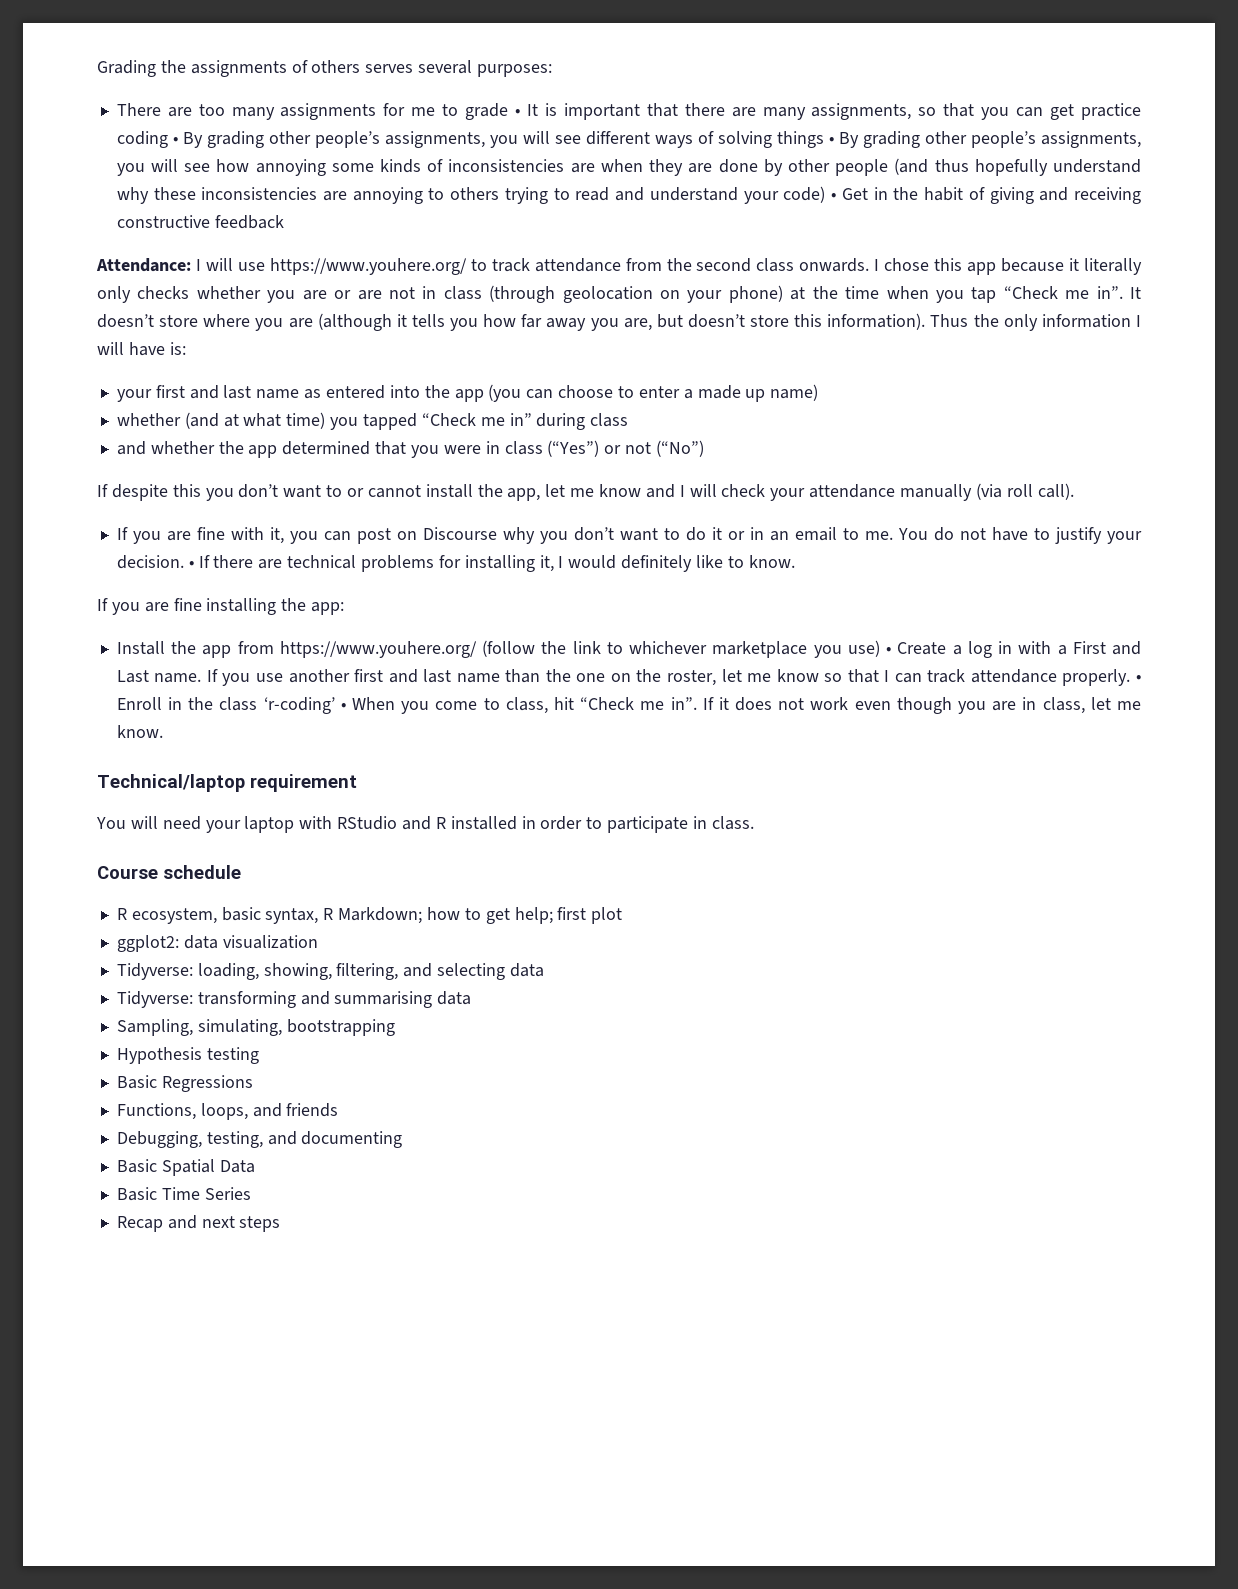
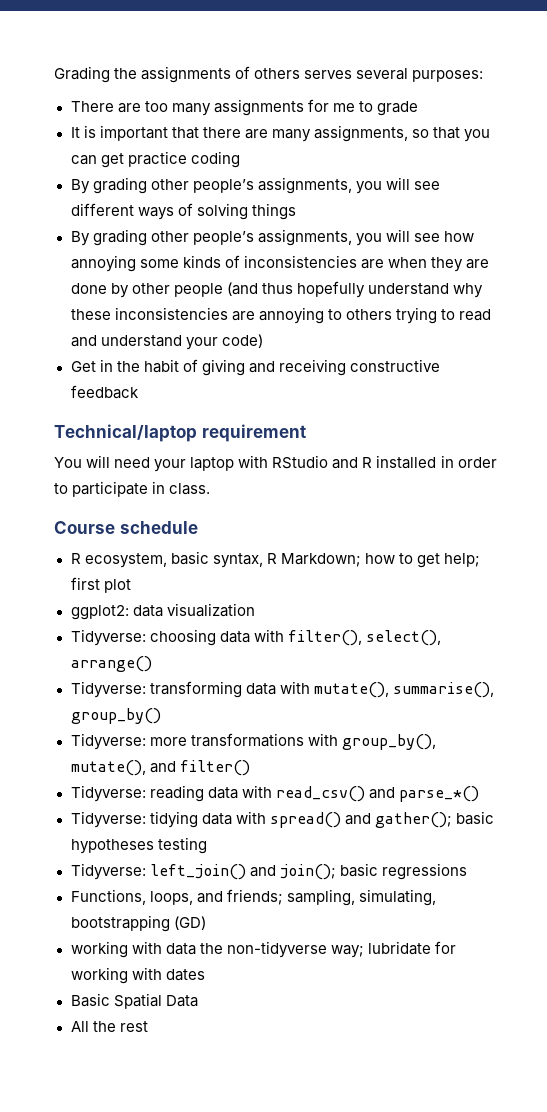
[515,109,521,116] • -> (418, 108) //
[172,137,178,144] • -> (240, 159) //
[828,137,834,144] • -> (296, 211) //
[831,193,837,200] • -> (263, 341) //
[96,258,1142,275] [97,285,1141,303] [97,313,1142,331] [97,342,186,356] [116,384,819,402] [116,412,629,430] [116,440,704,458] [97,483,1074,501] [116,527,1142,544] [116,555,795,572] [97,598,345,615] [116,640,1142,658] [116,669,1142,686] [116,697,1142,714] [116,725,163,738] // Attendance: I will use https://www.youhere.org/ to track attendance from the second class onwards. I chose this app because it literally only checks whether you are or are not in class (through geolocation on your phone) at the time when you tap “Check me in”. It doesn’t store where you are (although it tells you how far away you are, but doesn’t store this information). Thus the only information I will have is: // your first and last name as entered into the app (you can choose to enter a made up name) // whether (and at what time) you tapped “Check me in” during class // and whether the app determined that you were in class (“Yes”) or not (“No”) // If despite this you don’t want to or cannot install the app, let me know and I will check your attendance manually (via roll call). // If you are fine with it, you can post on Discourse why you don’t want to do it or in an email to me. You do not have to justify your decision. • If there are technical problems for installing it, I would definitely like to know. // If you are fine installing the app: // Install the app from https://www.youhere.org/ (follow the link to whichever marketplace you use) • Create a log in with a First and Last name. If you use another first and last name than the one on the roster, let me know so that I can track attendance properly. • Enroll in the class ‘r-coding’ • When you come to class, hit “Check me in”. If it does not work even though you are in class, let me know. -> (139, 392) none
[197,963,544,980] [116,991,472,1008] [116,1019,395,1036] [116,1047,259,1064] [116,1075,253,1092] [116,1103,339,1120] [116,1131,403,1148] [116,1159,255,1176] [116,1187,251,1201] [116,1215,281,1232] loading, showing, filtering, and selecting data // Tidyverse: transforming and summarising data // Sampling, simulating, bootstrapping // Hypothesis testing // Basic Regressions // Functions, loops, and friends // Debugging, testing, and documenting // Basic Spatial Data // Basic Time Series // Recap and next steps -> [149,629,441,646] [70,656,152,672] [70,681,494,698] [70,708,161,724] [70,733,436,750] [70,760,250,776] [70,785,479,802] [70,811,494,828] [70,837,207,854] [70,863,467,880] [70,889,436,906] [70,915,206,932] [70,941,456,958] [70,967,205,984] [70,993,198,1009] [70,1021,148,1032] choosing data with filter(), select(), arrange() // Tidyverse: transforming data with mutate(), summarise(), group_by() // Tidyverse: more transformations with group_by(), mutate(), and filter() // Tidyverse: reading data with read_csv() and parse_*() // Tidyverse: tidying data with spread() and gather(); basic hypotheses testing // Tidyverse: left_join() and join(); basic regressions // Functions, loops, and friends; sampling, simulating, bootstrapping (GD) // working with data the non-tidyverse way; lubridate for working with dates // Basic Spatial Data // All the rest

